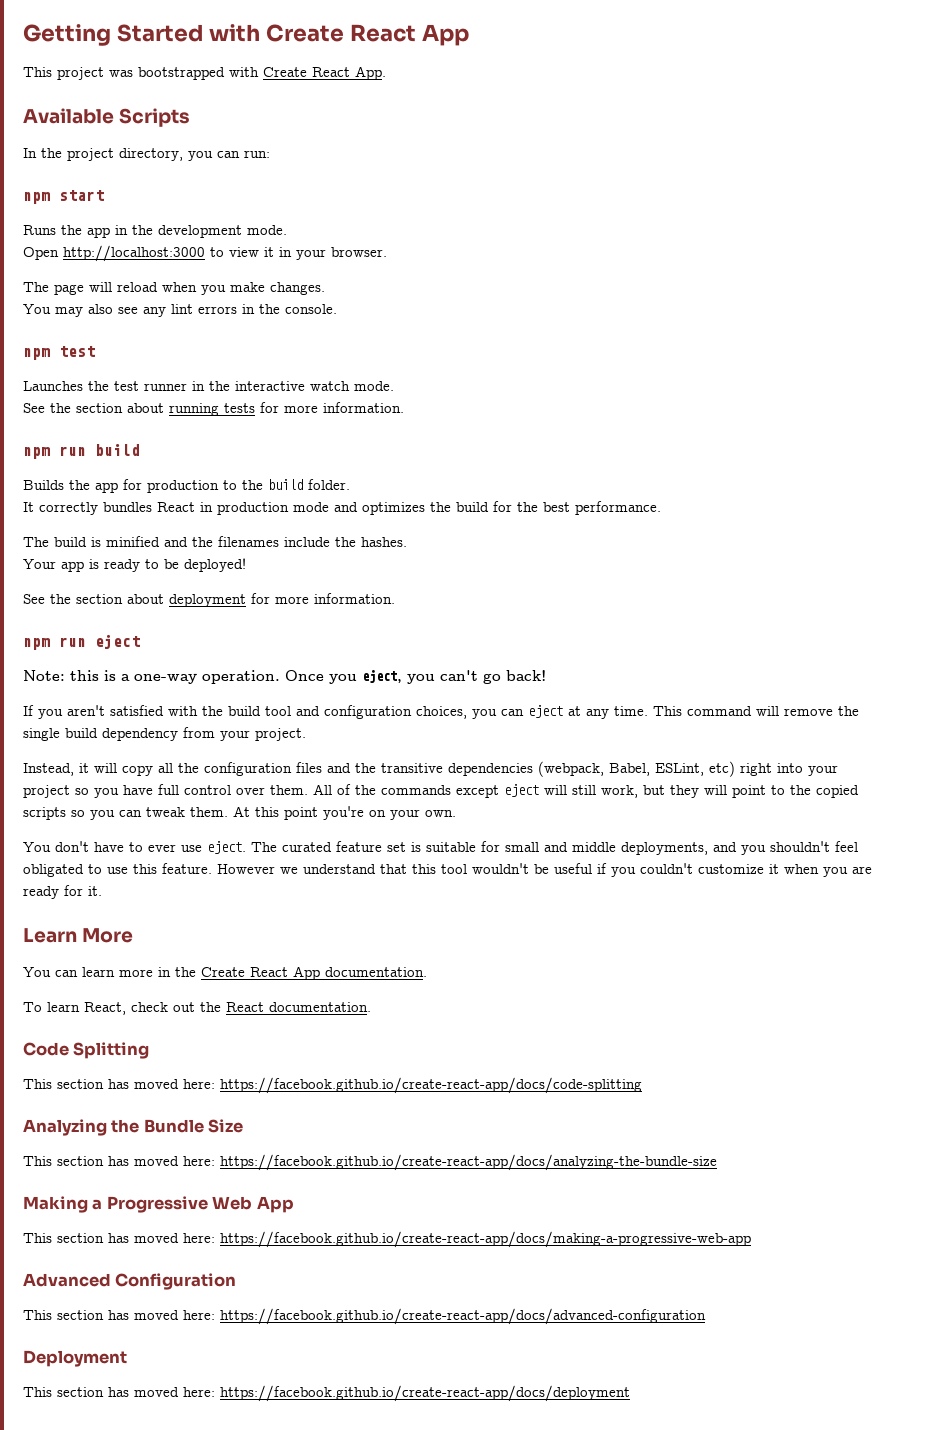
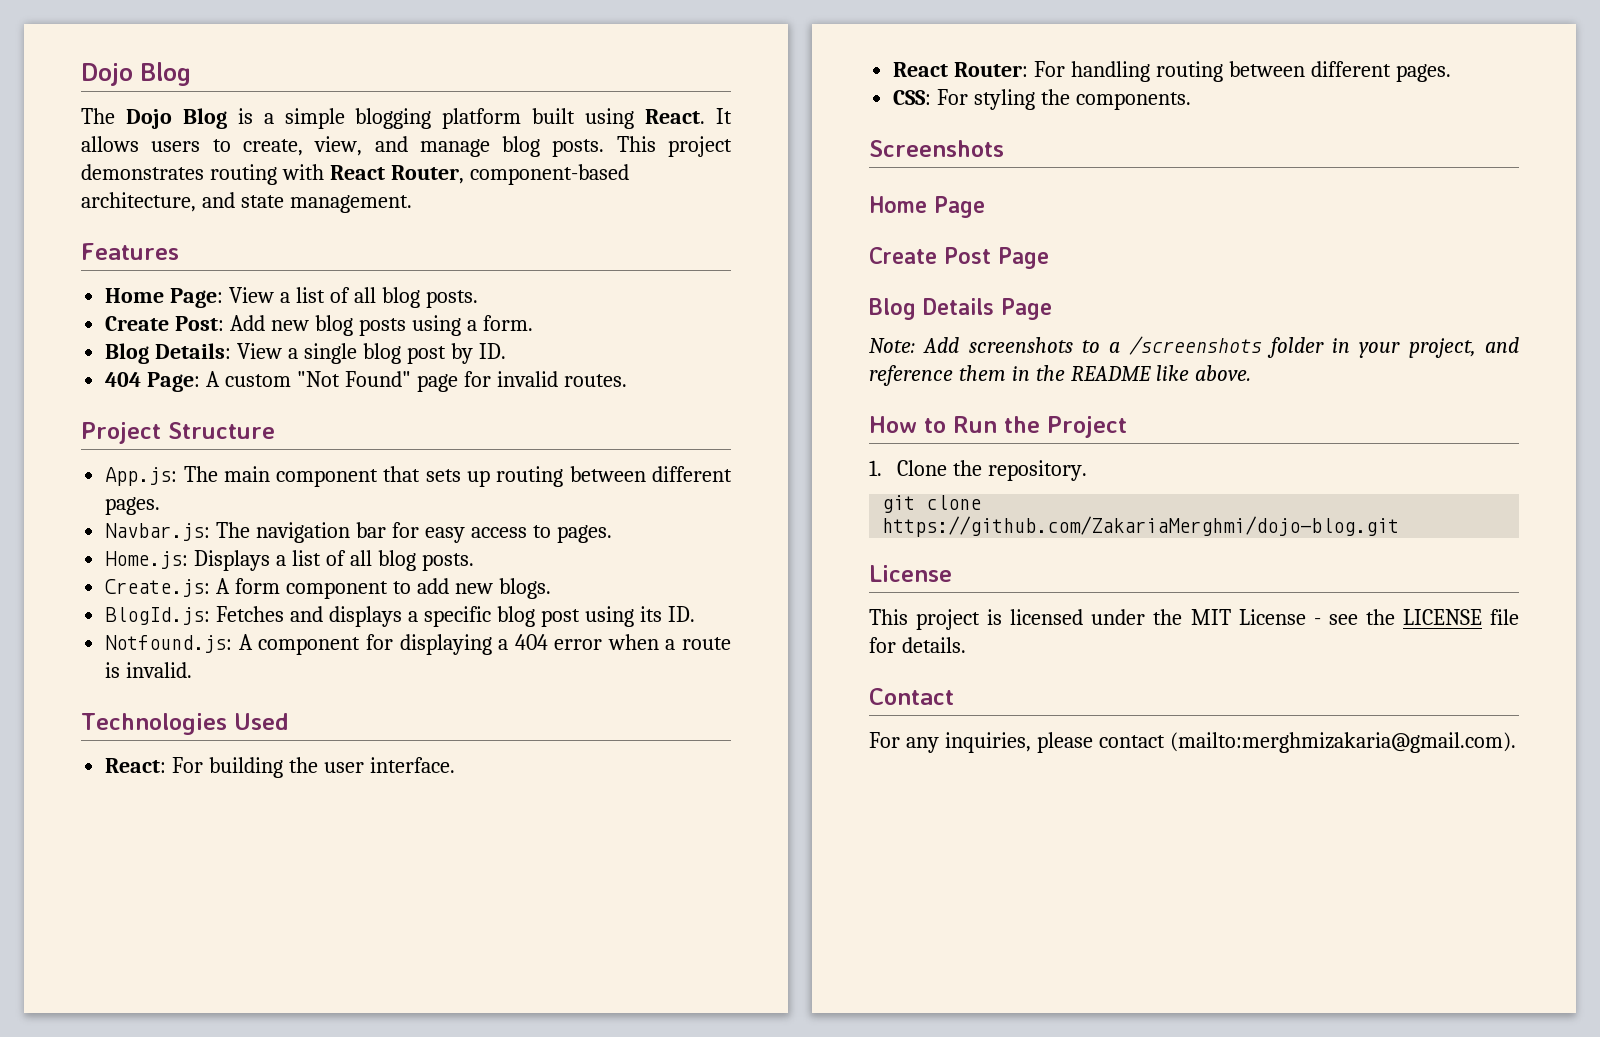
[23,24,469,46] [23,66,386,80] [23,108,191,127] [23,148,270,161] [23,190,104,204] [23,225,287,238] [23,245,387,262] [23,282,325,295] [23,304,337,317] [23,346,95,360] [23,381,394,391] [23,402,404,416] [23,444,140,459] [23,479,350,493] [23,501,661,515] [23,536,407,547] [23,558,246,572] [23,593,395,607] [23,634,140,650] [23,670,546,684] [23,705,859,719] [23,727,306,741] [23,761,838,777] [23,784,859,798] [23,806,456,820] [23,841,858,855] [23,863,872,877] [23,885,102,899] [23,928,134,943] [23,966,427,980] [23,1002,371,1015] [23,1042,150,1059] [23,1077,642,1094] [23,1119,244,1136] [23,1154,717,1171] [23,1196,294,1213] [23,1231,751,1248] [23,1273,237,1290] [23,1308,706,1325] [23,1350,127,1367] [23,1385,630,1402] Getting Started with Create React App // This project was bootstrapped with Create React App. // Available Scripts // In the project directory, you can run: // npm start // Runs the app in the development mode. // Open http://localhost:3000 to view it in your browser. // The page will reload when you make changes. // You may also see any lint errors in the console. // npm test // Launches the test runner in the interactive watch mode. // See the section about running tests for more information. // npm run build // Builds the app for production to the build folder. // It correctly bundles React in production mode and optimizes the build for the best performance. // The build is minified and the filenames include the hashes. // Your app is ready to be deployed! // See the section about deployment for more information. // npm run eject // Note: this is a one-way operation. Once you eject, you can't go back! // If you aren't satisfied with the build tool and configuration choices, you can eject at any time. This command will remove the single build dependency from your project. // Instead, it will copy all the configuration files and the transitive dependencies (webpack, Babel, ESLint, etc) right into your project so you have full control over them. All of the commands except eject will still work, but they will point to the copied scripts so you can tweak them. At this point you're on your own. // You don't have to ever use eject. The curated feature set is suitable for small and middle deployments, and you shouldn't feel obligated to use this feature. However we understand that this tool wouldn't be useful if you couldn't customize it when you are ready for it. // Learn More // You can learn more in the Create React App documentation. // To learn React, check out the React documentation. // Code Splitting // This section has moved here: https://facebook.github.io/create-react-app/docs/code-splitting // Analyzing the Bundle Size // This section has moved here: https://facebook.github.io/create-react-app/docs/analyzing-the-bundle-size // Making a Progressive Web App // This section has moved here: https://facebook.github.io/create-react-app/docs/making-a-progressive-web-app // Advanced Configuration // This section has moved here: https://facebook.github.io/create-react-app/docs/advanced-configuration // Deployment // This section has moved here: https://facebook.github.io/create-react-app/docs/deployment -> [81,62,191,86] [81,108,732,129] [81,136,732,157] [81,164,629,185] [81,192,412,213] [81,243,179,260] [105,287,478,308] [105,315,533,336] [105,343,506,364] [105,371,627,392] [81,422,275,444] [105,466,732,487] [105,497,161,515] [105,522,612,543] [105,550,474,571] [105,578,551,599] [105,606,695,627] [105,634,731,655] [105,662,193,678] [81,713,289,735] [105,757,455,778] [893,61,1451,82] [893,89,1191,110] [869,140,1004,157] [869,196,985,218] [869,247,1049,269] [869,298,1052,320] [869,336,1519,358] [869,365,1251,386] [869,416,1127,438] [869,460,1087,481] [882,495,982,513] [882,516,1400,537] [869,565,952,582] [869,609,1519,630] [869,637,966,653] [869,688,954,705] [869,732,1516,753] Dojo Blog // The Dojo Blog is a simple blogging platform built using React. It allows users to create, view, and manage blog posts. This project demonstrates routing with React Router, component-based architecture, and state management. // Features // Home Page: View a list of all blog posts. // Create Post: Add new blog posts using a form. // Blog Details: View a single blog post by ID. // 404 Page: A custom "Not Found" page for invalid routes. // Project Structure // App.js: The main component that sets up routing between different pages. // Navbar.js: The navigation bar for easy access to pages. // Home.js: Displays a list of all blog posts. // Create.js: A form component to add new blogs. // BlogId.js: Fetches and displays a specific blog post using its ID. // Notfound.js: A component for displaying a 404 error when a route is invalid. // Technologies Used // React: For building the user interface. // React Router: For handling routing between different pages. // CSS: For styling the components. // Screenshots // Home Page // Create Post Page // Blog Details Page // Note: Add screenshots to a /screenshots folder in your project, and reference them in the README like above. // How to Run the Project // 1. Clone the repository. // git clone https://github.com/ZakariaMerghmi/dojo-blog.git // License // This project is licensed under the MIT License - see the LICENSE file for details. // Contact // For any inquiries, please contact (mailto:merghmizakaria@gmail.com).

